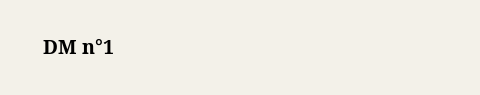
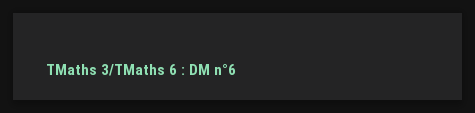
[43,38,115,54] DM n°1 -> [46,64,237,76] TMaths 3/TMaths 6 : DM n°6

